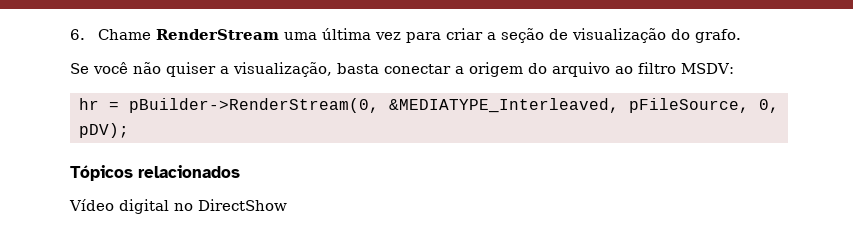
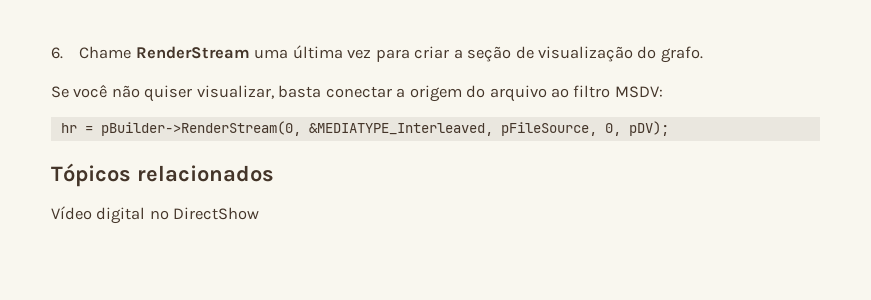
[220,62,332,77] a visualização, -> [196,85,274,99] visualizar,

